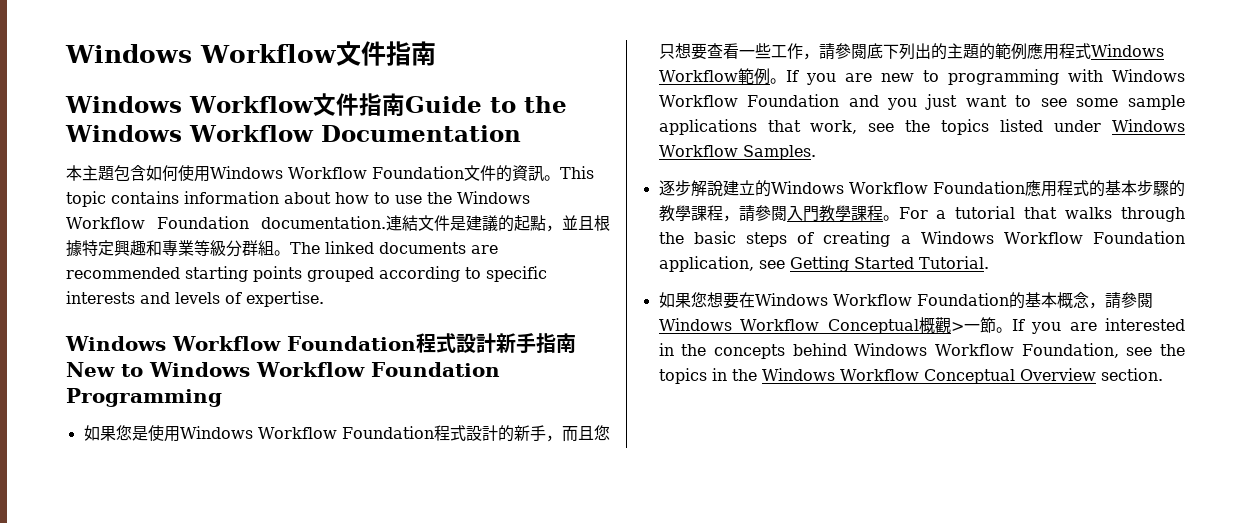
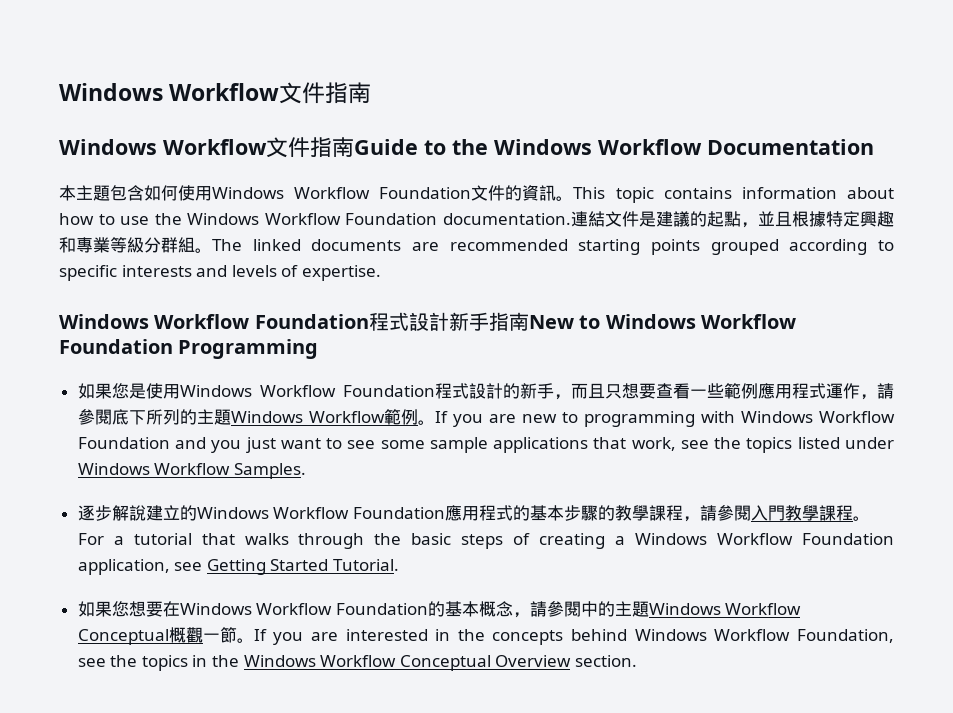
[594,425,610,441] 您 -> (605, 391) none
[770,43,1091,60] 工作，請參閱底下列出的主題的範例應用程式 -> [723,383,894,400] [77,408,231,425] 範例應用程式運作，請參閱底下所列的主題
(1153, 300) none -> [580,601,649,617] 中的主題
[950,322,964,331] > -> (203, 635) none

